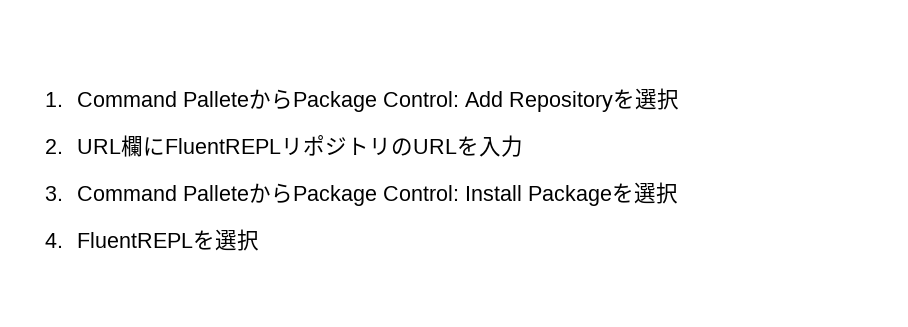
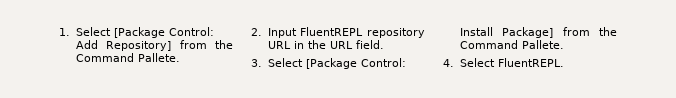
[77,88,680,112] [45,135,524,157] [45,182,679,206] Command PalleteからPackage Control: Add Repositoryを選択 // 2. URL欄にFluentREPLリポジトリのURLを入力 // 3. Command PalleteからPackage Control: Install Packageを選択 -> [75,27,214,38] [75,40,233,51] [75,53,180,62] [251,27,425,38] [267,40,384,49] [251,58,406,69] [459,27,617,38] [459,40,564,49] Select [Package Control: Add Repository] from the Command Pallete. // 2. Input FluentREPL repository URL in the URL field. // 3. Select [Package Control: Install Package] from the Command Pallete.
[77,229,260,251] FluentREPLを選択 -> [459,58,564,67] Select FluentREPL.

